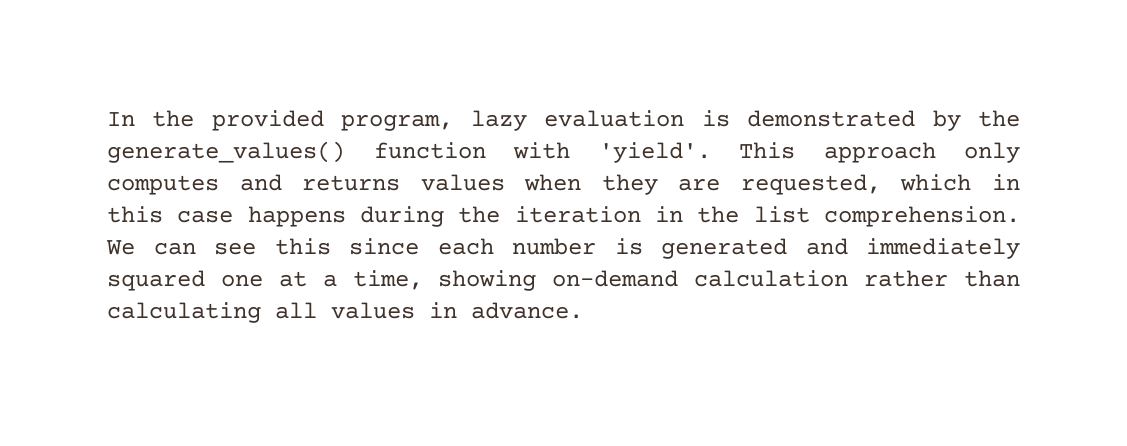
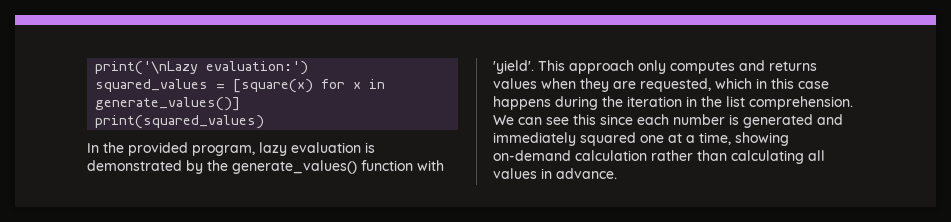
(107, 119) none -> [95,61,309,75] [95,79,386,93] [95,97,241,111] [95,115,265,129] print('\nLazy evaluation:') // squared_values = [square(x) for x in generate_values()] // print(squared_values) //

